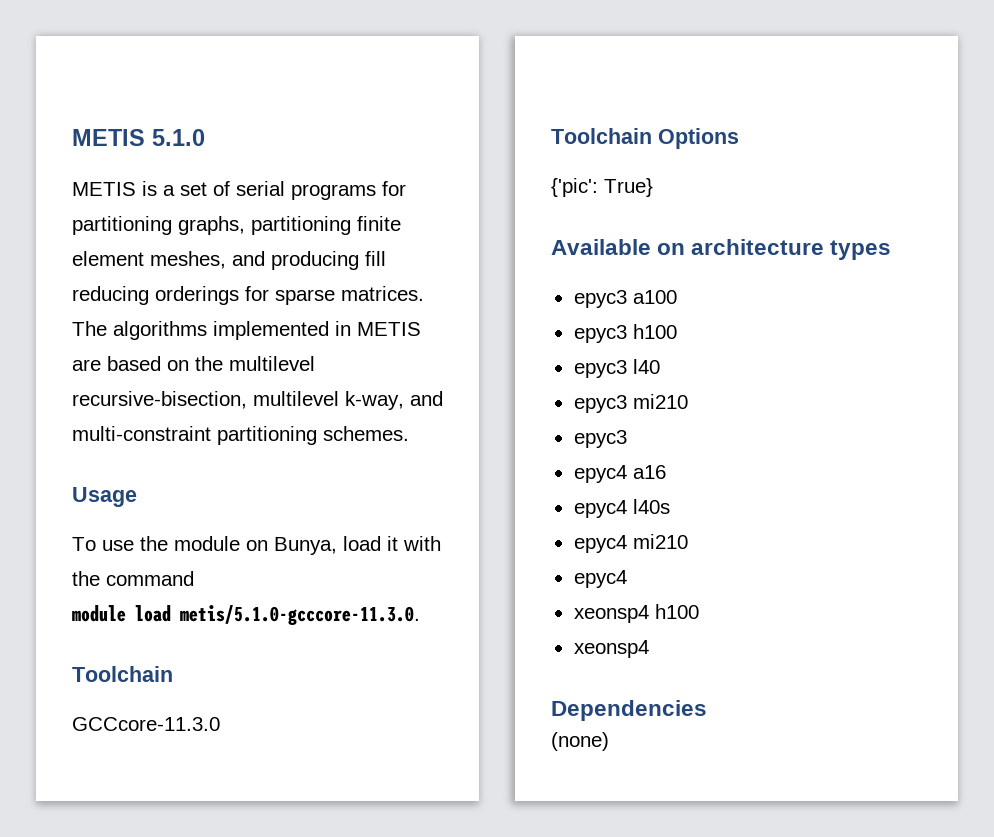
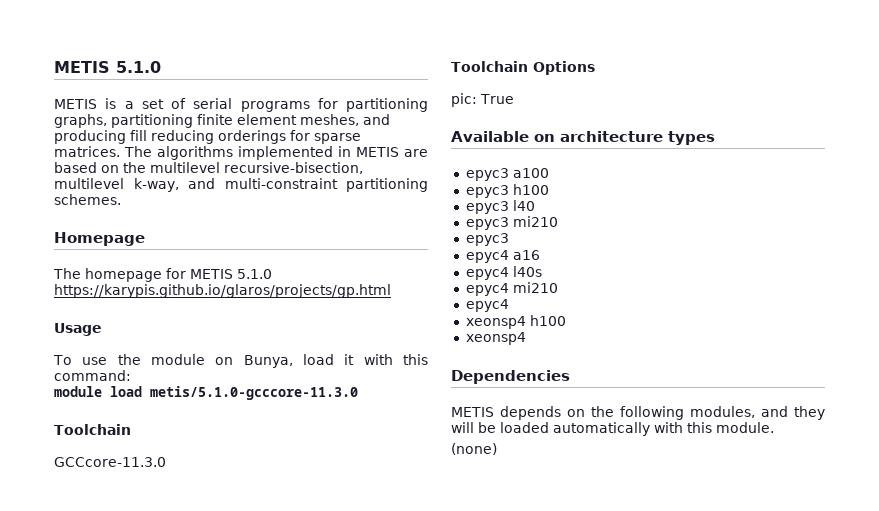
(409, 433) none -> [54,232,145,246] [53,268,272,282] [54,284,391,298] // Homepage // The homepage for METIS 5.1.0 https://karypis.github.io/glaros/projects/gp.html
[72,571,194,586] the command -> [403,354,429,365] [54,370,131,381] this command:
[180,605,420,625] metis/5.1.0-gcccore-11.3.0. -> [150,386,358,400] metis/5.1.0-gcccore-11.3.0
[551,178,653,197] {'pic': True} -> [451,93,514,107] pic: True
(707, 710) none -> [451,406,825,420] [451,422,774,436] // METIS depends on the following modules, and they will be loaded automatically with this module.

